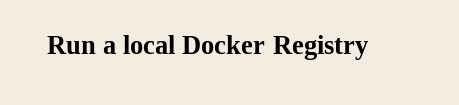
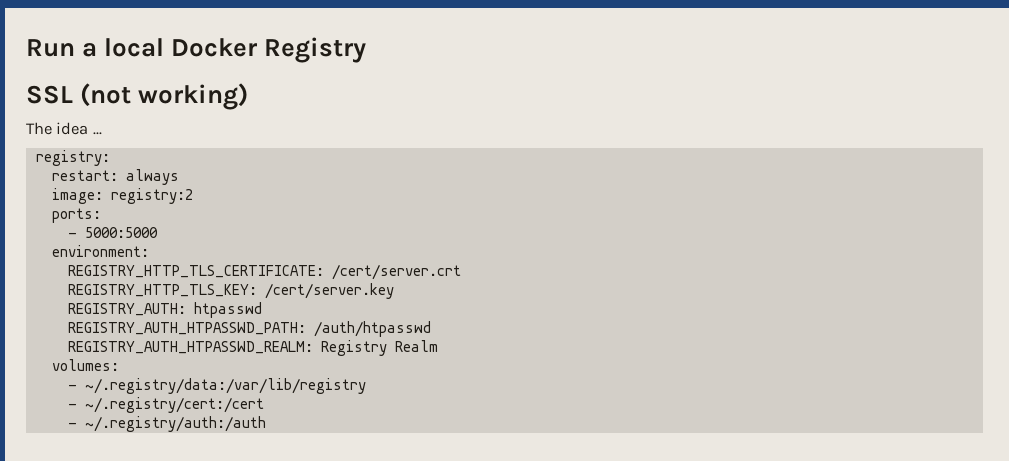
(368, 47) none -> [26,83,249,110] [26,122,102,135] [35,150,110,166] [51,169,179,185] [51,188,193,204] [51,208,101,223] [67,227,158,238] [51,245,149,257] [67,264,461,280] [67,283,394,299] [67,302,262,318] [67,321,431,337] [67,340,438,356] [51,359,119,371] [67,378,366,394] [67,397,264,413] [67,416,266,432] // SSL (not working) // The idea ... // registry: // restart: always // image: registry:2 // ports: // - 5000:5000 // environment: // REGISTRY_HTTP_TLS_CERTIFICATE: /cert/server.crt // REGISTRY_HTTP_TLS_KEY: /cert/server.key // REGISTRY_AUTH: htpasswd // REGISTRY_AUTH_HTPASSWD_PATH: /auth/htpasswd // REGISTRY_AUTH_HTPASSWD_REALM: Registry Realm // volumes: // - ~/.registry/data:/var/lib/registry // - ~/.registry/cert:/cert // - ~/.registry/auth:/auth

